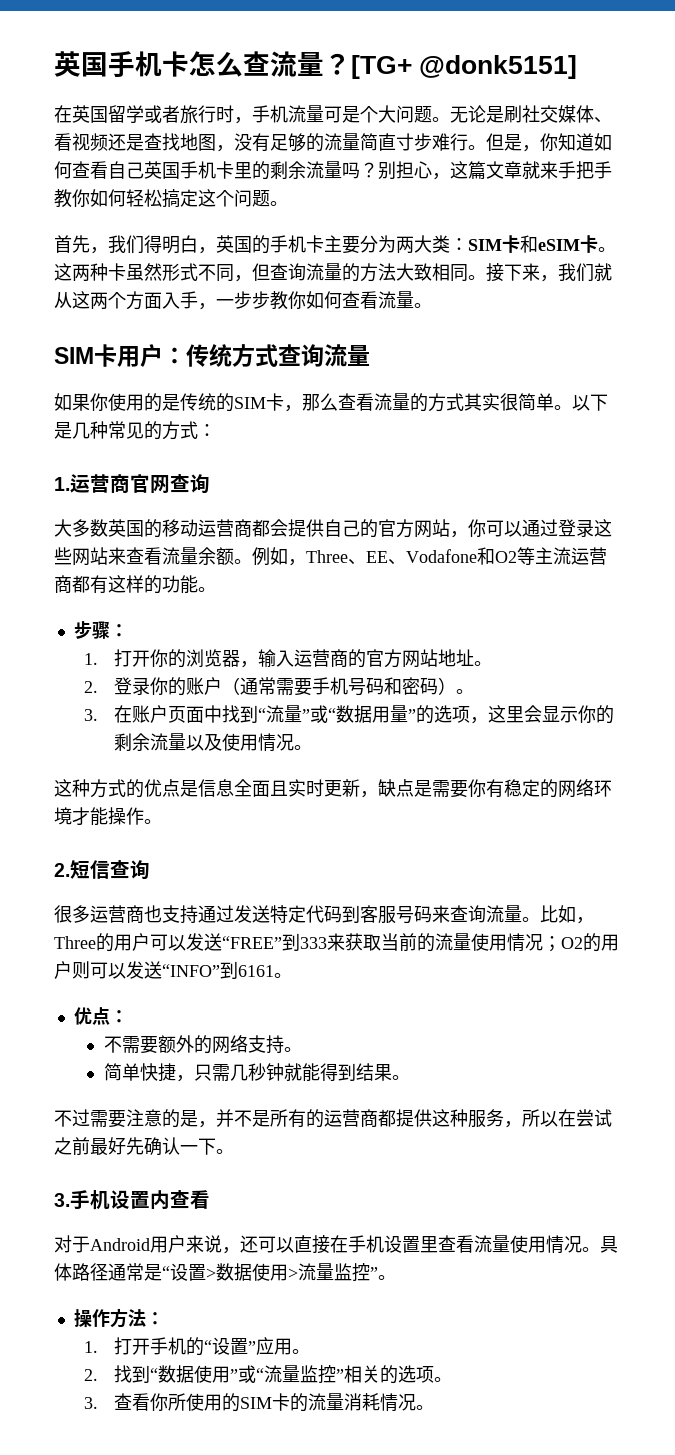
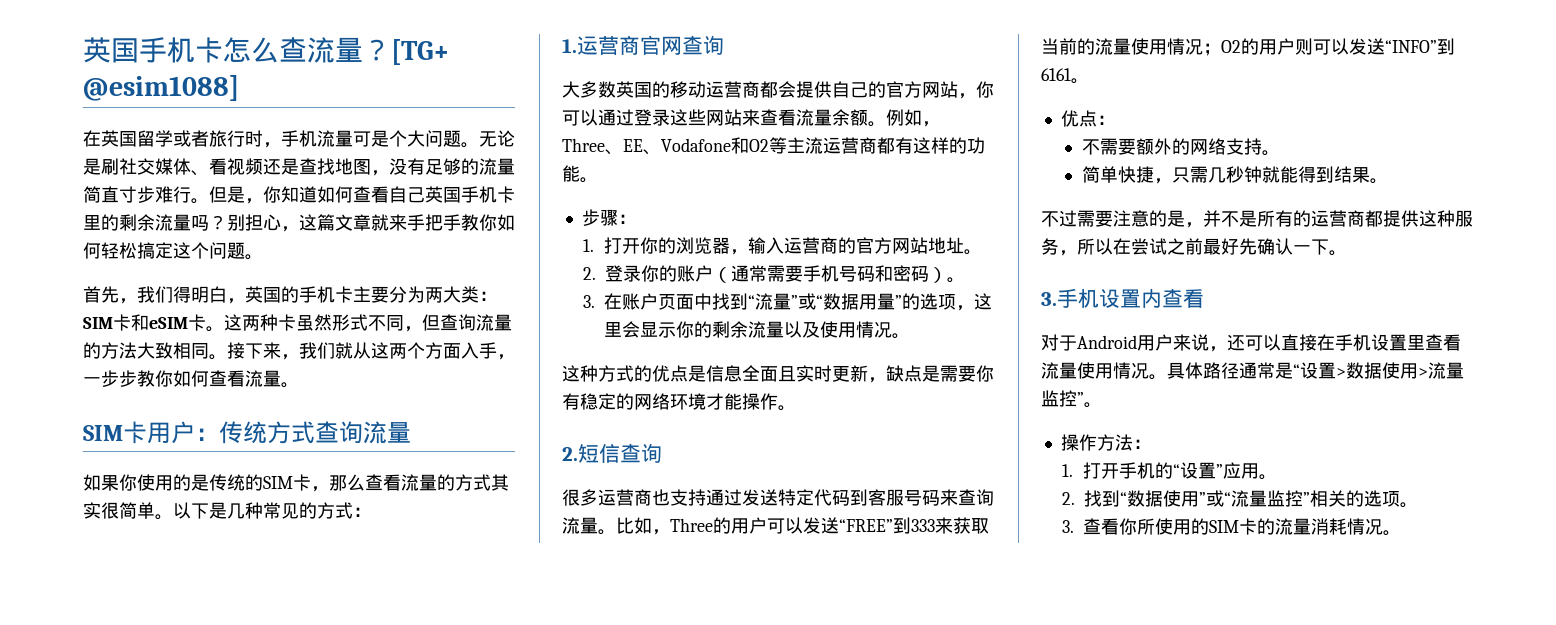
[419,55,578,79] @donk5151] -> [83,75,239,101] @esim1088]

